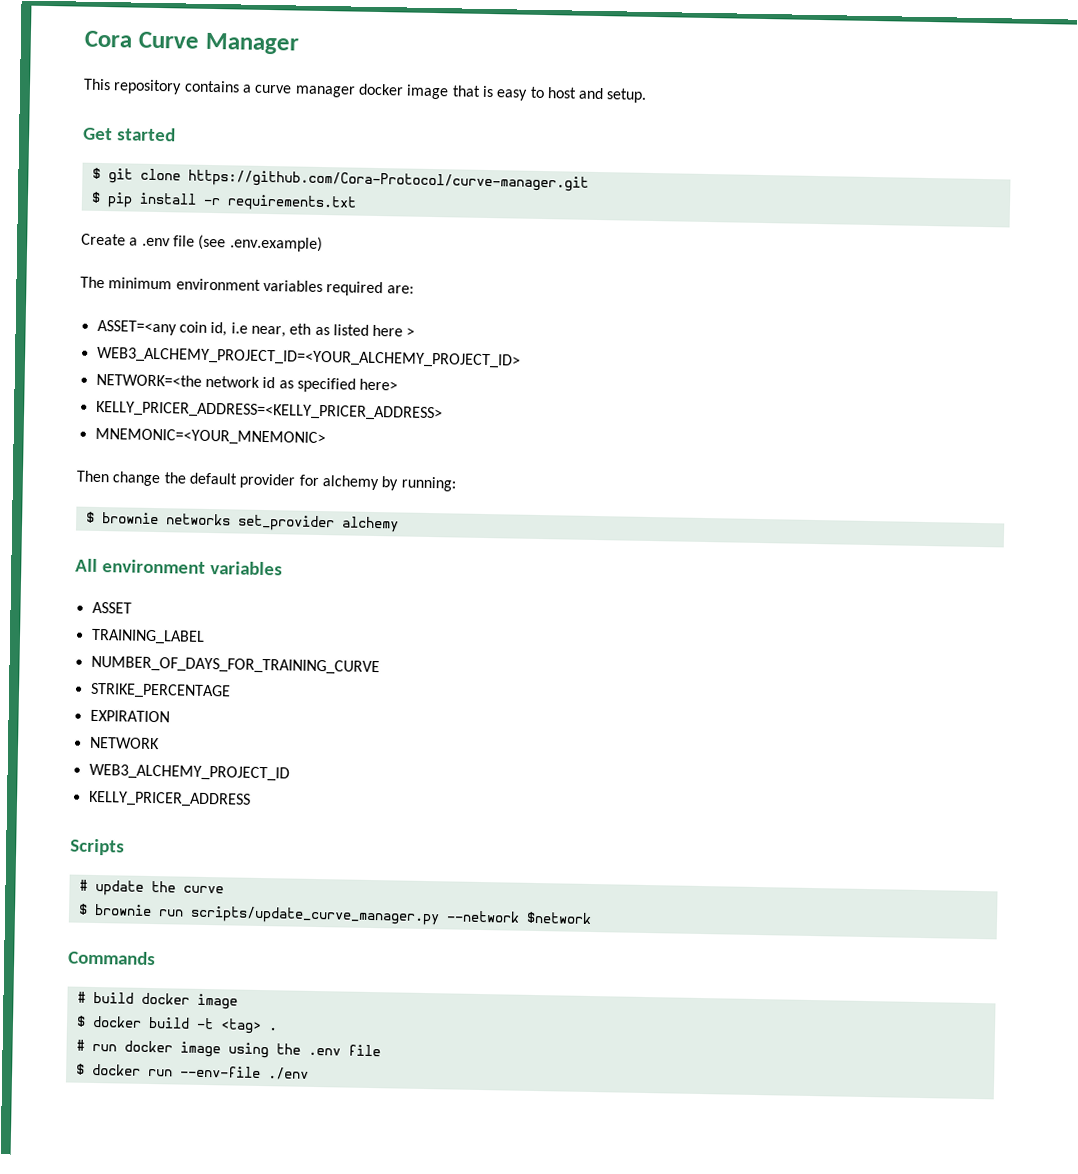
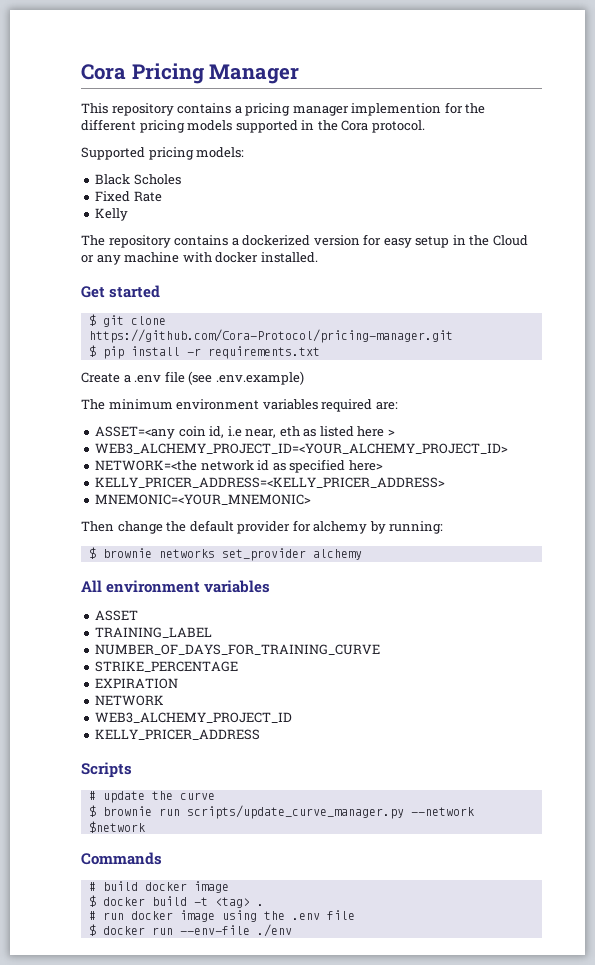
[84,30,200,49] Cora Curve -> [81,63,204,84] Cora Pricing
[254,83,648,103] curve manager docker image that is easy to host and setup. -> [245,102,486,116] [81,119,425,133] [81,147,245,160] [95,174,181,185] [95,191,162,202] [95,208,129,221] [81,234,528,248] [81,252,318,265] pricing manager implemention for the different pricing models supported in the Cora protocol. // Supported pricing models: // Black Scholes // Fixed Rate // Kelly // The repository contains a dockerized version for easy setup in the Cloud or any machine with docker installed.
[187,169,589,192] https://github.com/Cora-Protocol/curve-manager.git -> [88,329,453,343] https://github.com/Cora-Protocol/pricing-manager.git

